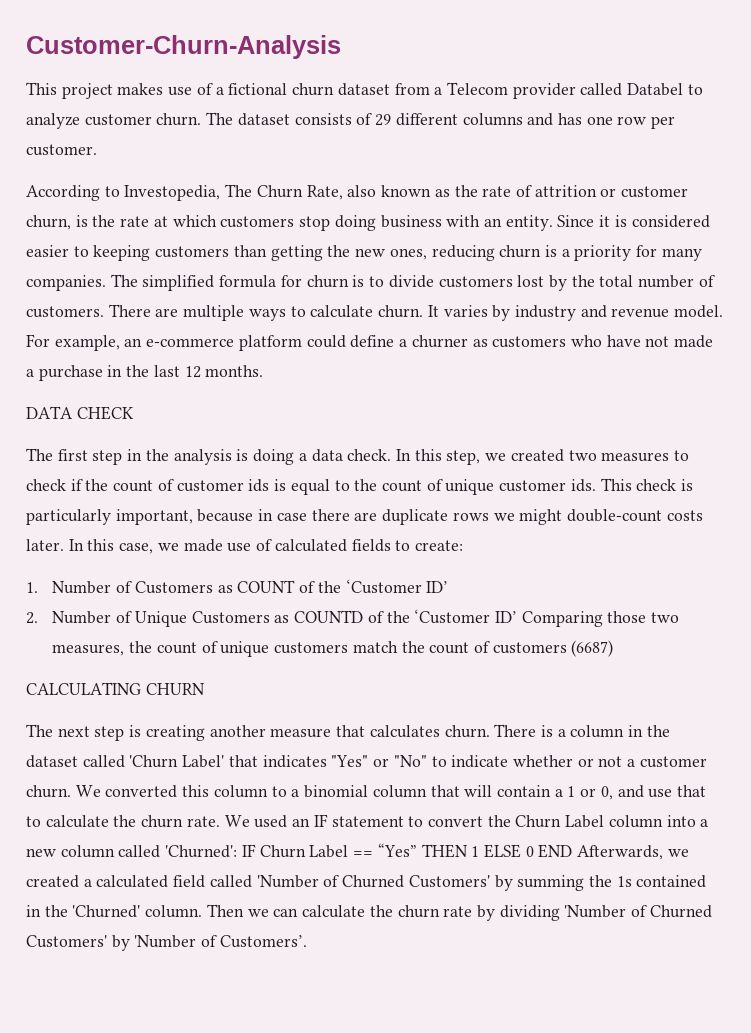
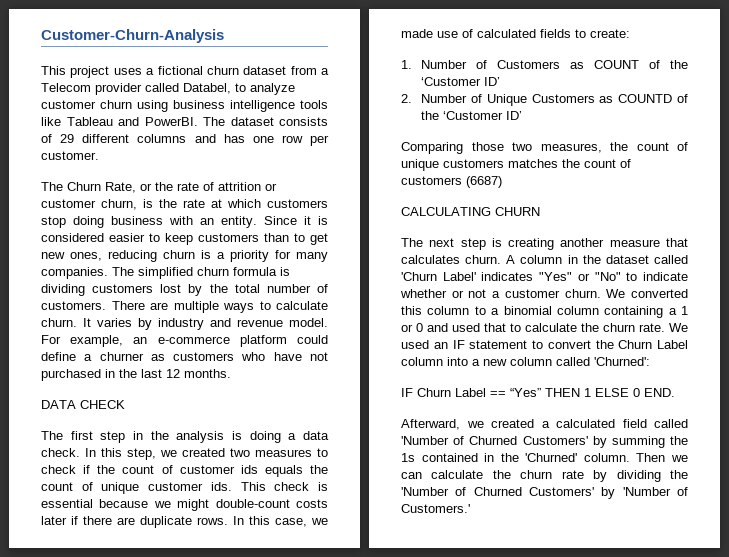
[117,83,213,96] makes use of -> [113,68,142,75] uses
[627,83,684,96] Databel -> [183,83,231,94] Databel,
[156,113,202,126] churn. -> [100,100,328,112] [41,117,198,126] churn using business intelligence tools like Tableau and PowerBI.
[26,184,450,201] According to Investopedia, The Churn Rate, also known as -> [41,182,152,193] The Churn Rate, or
[93,245,151,261] keeping -> [165,233,193,245] keep
[270,245,351,261] getting the -> [294,233,328,245] to get
[219,275,434,288] formula for churn is to divide -> [197,267,290,276] [41,284,85,296] churn formula is dividing
[674,335,714,348] [26,365,103,381] made a purchase -> [41,369,101,381] purchased
[274,479,350,495] is equal to -> [264,465,303,477] equals
[26,509,703,525] [26,539,64,551] particularly important, because in case there are duplicate rows we might double-count costs later. -> [41,499,328,511] [41,516,228,528] essential because we might double-count costs later if there are duplicate rows.
(517, 617) none -> (523, 115) //
[352,641,398,653] match -> [508,159,558,168] matches
[494,724,566,737] There is a -> [506,255,516,264] A
[228,755,258,767] that -> (476, 276) none
[430,785,673,800] that will contain a 1 or 0, and use -> [604,306,688,318] [401,323,480,332] containing a 1 or 0 and used
(238, 851) none -> (650, 361) //
[538,844,664,860] END Afterwards, -> [644,388,675,397] [401,419,460,430] END. // Afterward,
(560, 913) none -> [670,470,688,479] the
[219,935,307,948] Customers’. -> [401,504,470,513] Customers.'

